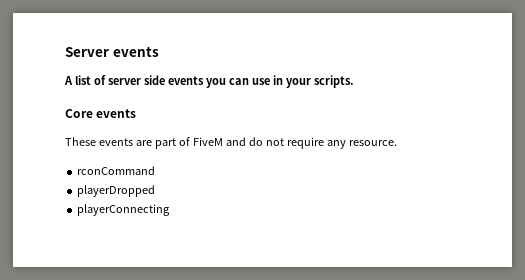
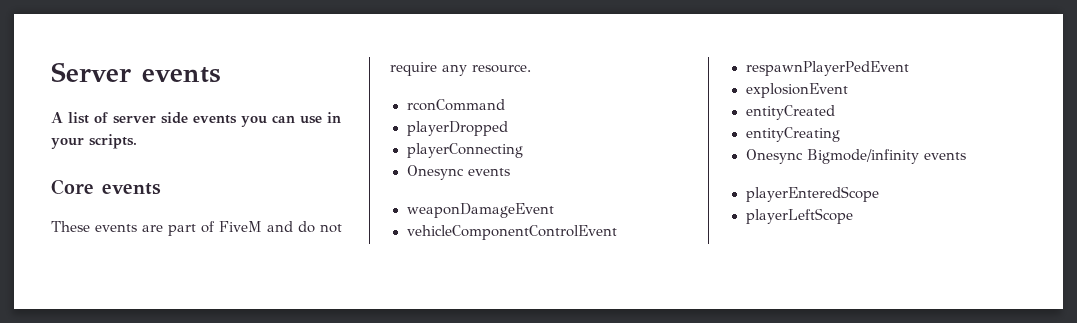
(171, 210) none -> [406,165,510,180] [406,203,554,218] [406,225,617,240] [745,61,909,76] [745,83,848,98] [745,105,835,120] [745,127,840,142] [745,149,966,164] [745,186,879,202] [745,208,853,224] // Onesync events // weaponDamageEvent // vehicleComponentControlEvent // respawnPlayerPedEvent // explosionEvent // entityCreated // entityCreating // Onesync Bigmode/infinity events // playerEnteredScope // playerLeftScope

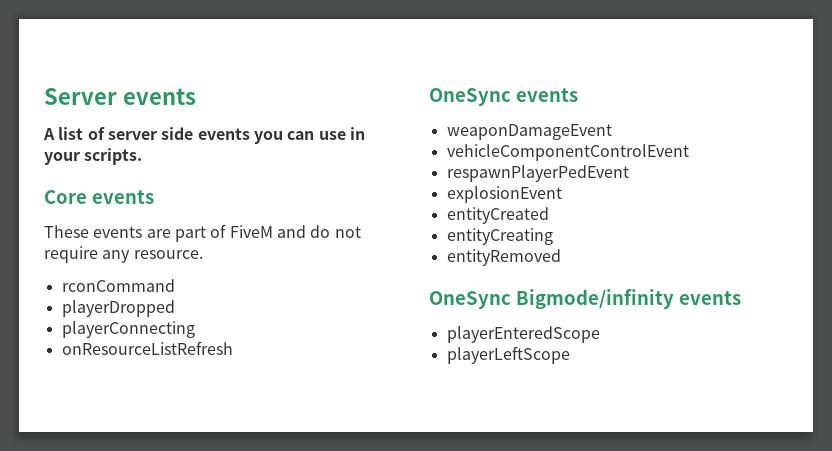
[406,165,464,180] Onesync -> [61,341,233,355] [429,88,511,106] onResourceListRefresh // OneSync
[745,149,803,164] Onesync -> [446,249,561,266] [429,291,511,309] entityRemoved // OneSync

